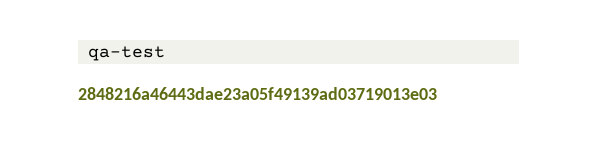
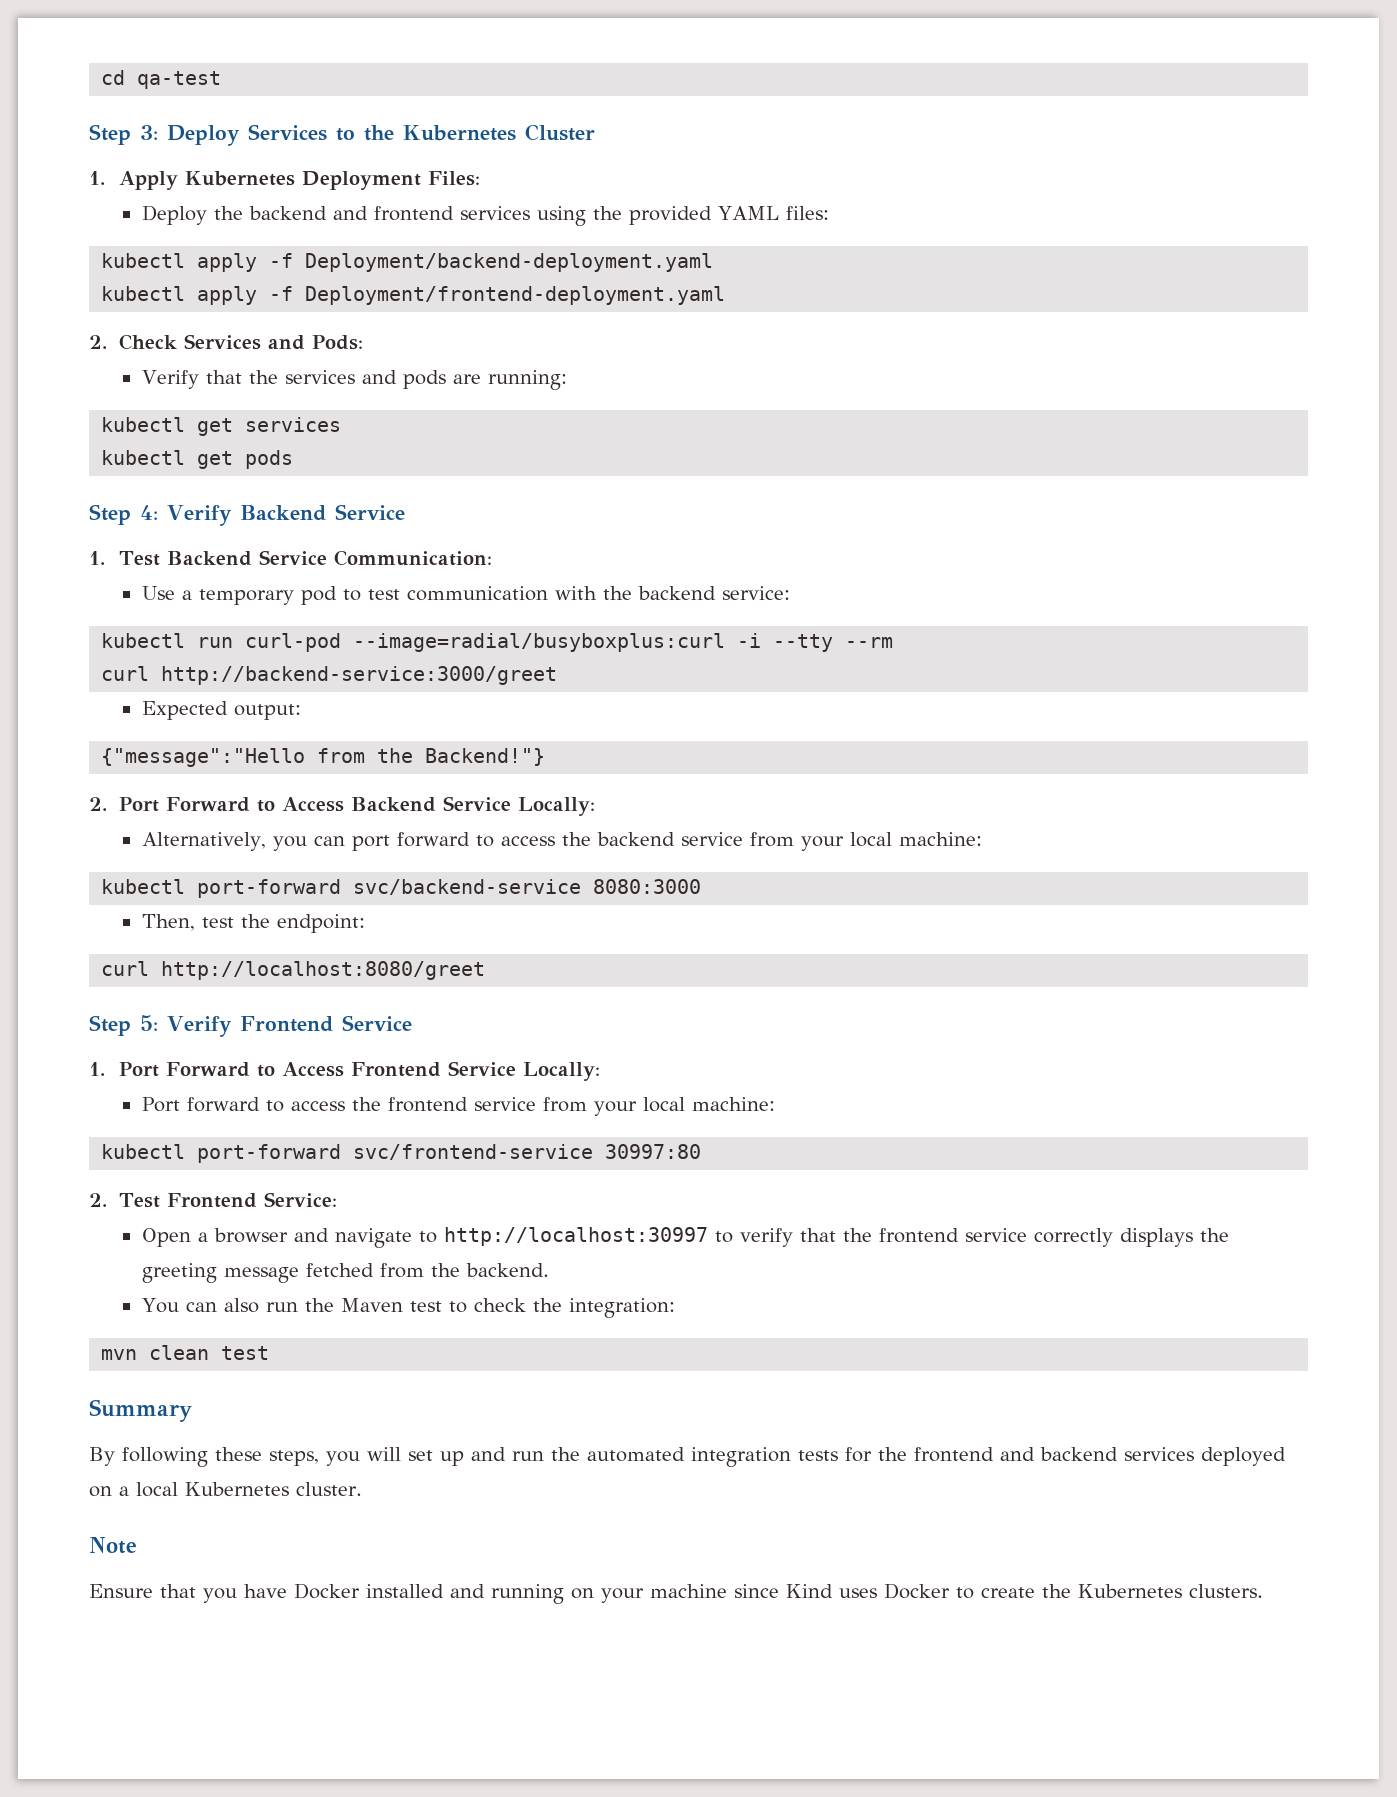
(87, 53) none -> [101,70,126,85] cd
[78,87,437,100] 2848216a46443dae23a05f49139ad03719013e03 -> [89,124,595,146] [89,171,481,190] [141,205,829,226] [101,253,714,272] [101,286,726,305] [89,334,364,350] [141,370,567,390] [101,417,342,436] [101,450,294,469] [89,504,405,526] [89,550,493,566] [141,586,790,605] [101,633,894,652] [101,666,558,685] [141,701,301,720] [101,748,546,767] [89,796,596,816] [141,832,982,851] [101,879,702,898] [141,914,365,933] [101,961,486,980] [89,1015,412,1037] [89,1061,601,1081] [141,1097,775,1116] [101,1144,702,1163] [89,1192,338,1208] [141,1227,1229,1248] [141,1263,549,1283] [141,1298,675,1318] [101,1345,270,1360] [89,1399,192,1422] [89,1447,1286,1467] [89,1482,362,1497] [89,1537,137,1554] [89,1583,1263,1604] Step 3: Deploy Services to the Kubernetes Cluster // 1. Apply Kubernetes Deployment Files: // Deploy the backend and frontend services using the provided YAML files: // kubectl apply -f Deployment/backend-deployment.yaml // kubectl apply -f Deployment/frontend-deployment.yaml // 2. Check Services and Pods: // Verify that the services and pods are running: // kubectl get services // kubectl get pods // Step 4: Verify Backend Service // 1. Test Backend Service Communication: // Use a temporary pod to test communication with the backend service: // kubectl run curl-pod --image=radial/busyboxplus:curl -i --tty --rm // curl http://backend-service:3000/greet // Expected output: // {"message":"Hello from the Backend!"} // 2. Port Forward to Access Backend Service Locally: // Alternatively, you can port forward to access the backend service from your local machine: // kubectl port-forward svc/backend-service 8080:3000 // Then, test the endpoint: // curl http://localhost:8080/greet // Step 5: Verify Frontend Service // 1. Port Forward to Access Frontend Service Locally: // Port forward to access the frontend service from your local machine: // kubectl port-forward svc/frontend-service 30997:80 // 2. Test Frontend Service: // Open a browser and navigate to http://localhost:30997 to verify that the frontend service correctly displays the greeting message fetched from the backend. // You can also run the Maven test to check the integration: // mvn clean test // Summary // By following these steps, you will set up and run the automated integration tests for the frontend and backend services deployed on a local Kubernetes cluster. // Note // Ensure that you have Docker installed and running on your machine since Kind uses Docker to create the Kubernetes clusters.

